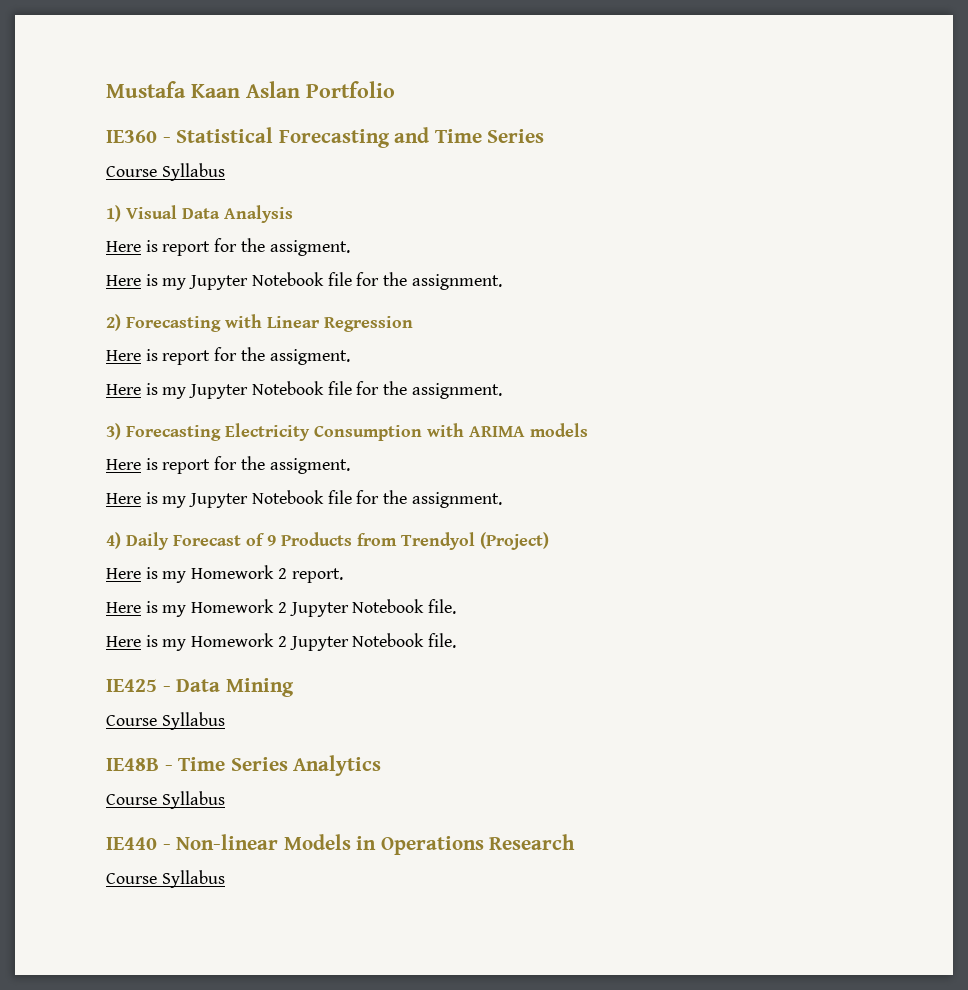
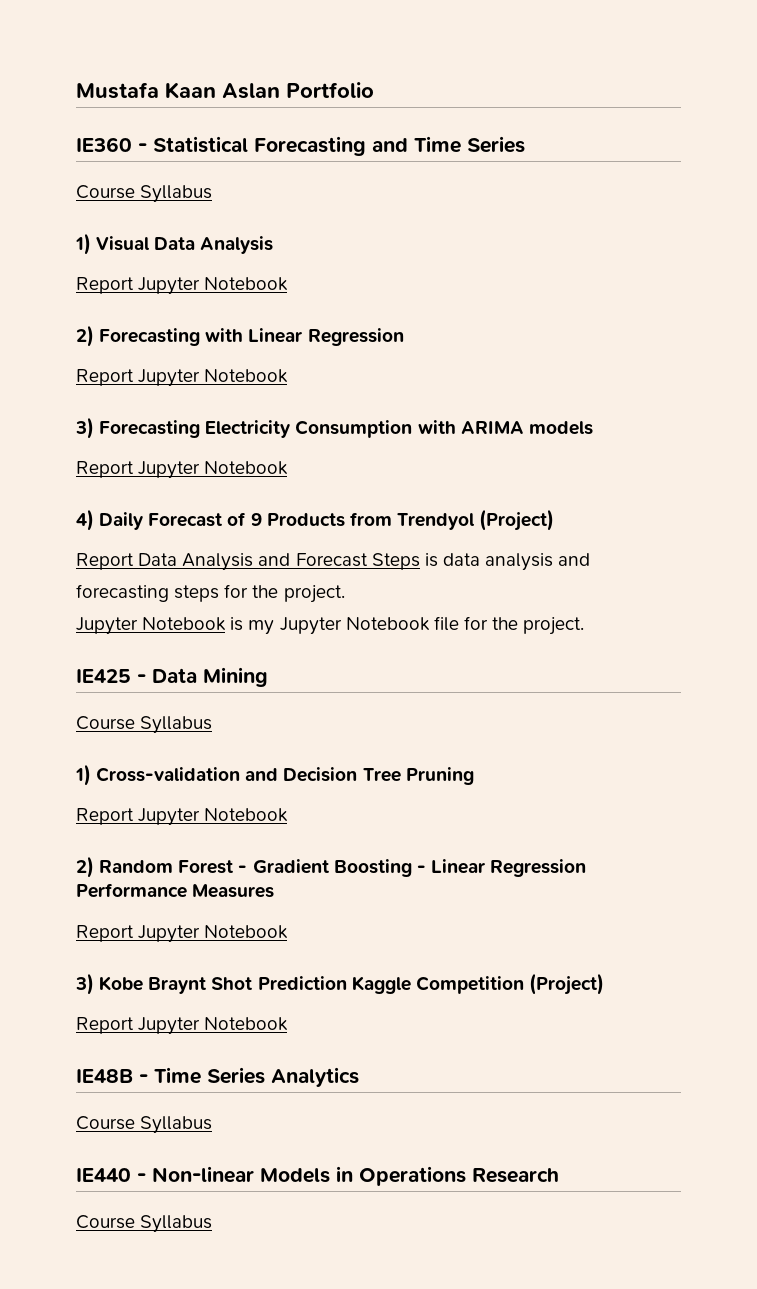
[106,238,350,256] [106,272,502,290] Here is report for the assigment. // Here is my Jupyter Notebook file for the assignment. -> [76,277,289,295] Report Jupyter Notebook
[106,347,350,365] [106,381,502,399] Here is report for the assigment. // Here is my Jupyter Notebook file for the assignment. -> [76,369,289,387] Report Jupyter Notebook
[106,456,350,474] [106,490,502,508] Here is report for the assigment. // Here is my Jupyter Notebook file for the assignment. -> [76,461,289,479] Report Jupyter Notebook
[106,565,343,583] [106,599,457,617] [106,633,457,651] Here is my Homework 2 report. // Here is my Homework 2 Jupyter Notebook file. // Here is my Homework 2 Jupyter Notebook file. -> [76,553,591,571] [76,584,345,603] [76,616,585,635] Report Data Analysis and Forecast Steps is data analysis and forecasting steps for the project. // Jupyter Notebook is my Jupyter Notebook file for the project.
(225, 721) none -> [75,764,474,786] [76,808,289,826] [76,856,587,878] [76,883,275,898] [76,925,289,943] [75,973,604,995] [76,1017,289,1035] // 1) Cross-validation and Decision Tree Pruning // Report Jupyter Notebook // 2) Random Forest - Gradient Boosting - Linear Regression Performance Measures // Report Jupyter Notebook // 3) Kobe Braynt Shot Prediction Kaggle Competition (Project) // Report Jupyter Notebook

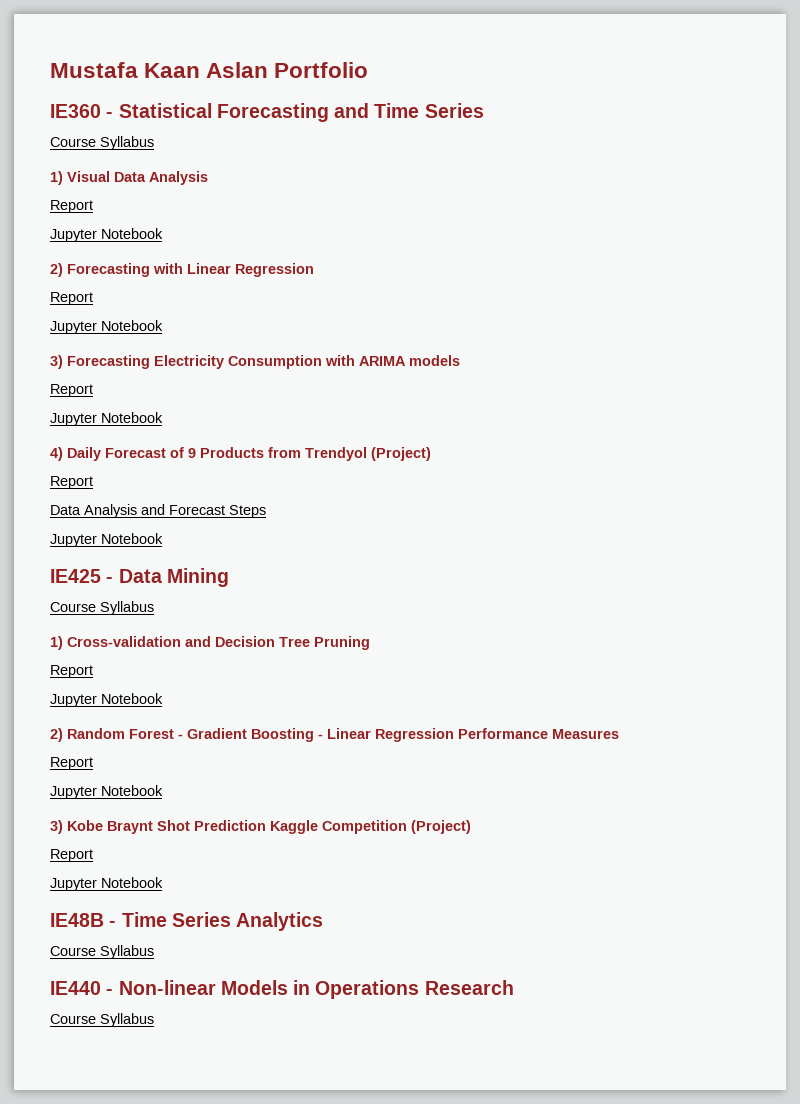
(134, 285) none -> (93, 206) //
(134, 377) none -> (93, 298) //
(134, 469) none -> (93, 390) //
(134, 561) none -> (93, 482) //
[424,553,591,571] [76,584,345,603] [76,616,585,635] is data analysis and forecasting steps for the project. // Jupyter Notebook is my Jupyter Notebook file for the project. -> [50,533,163,547] // Jupyter Notebook
(134, 816) none -> (93, 671) //
(134, 933) none -> (93, 763) //
(134, 1025) none -> (93, 855) //

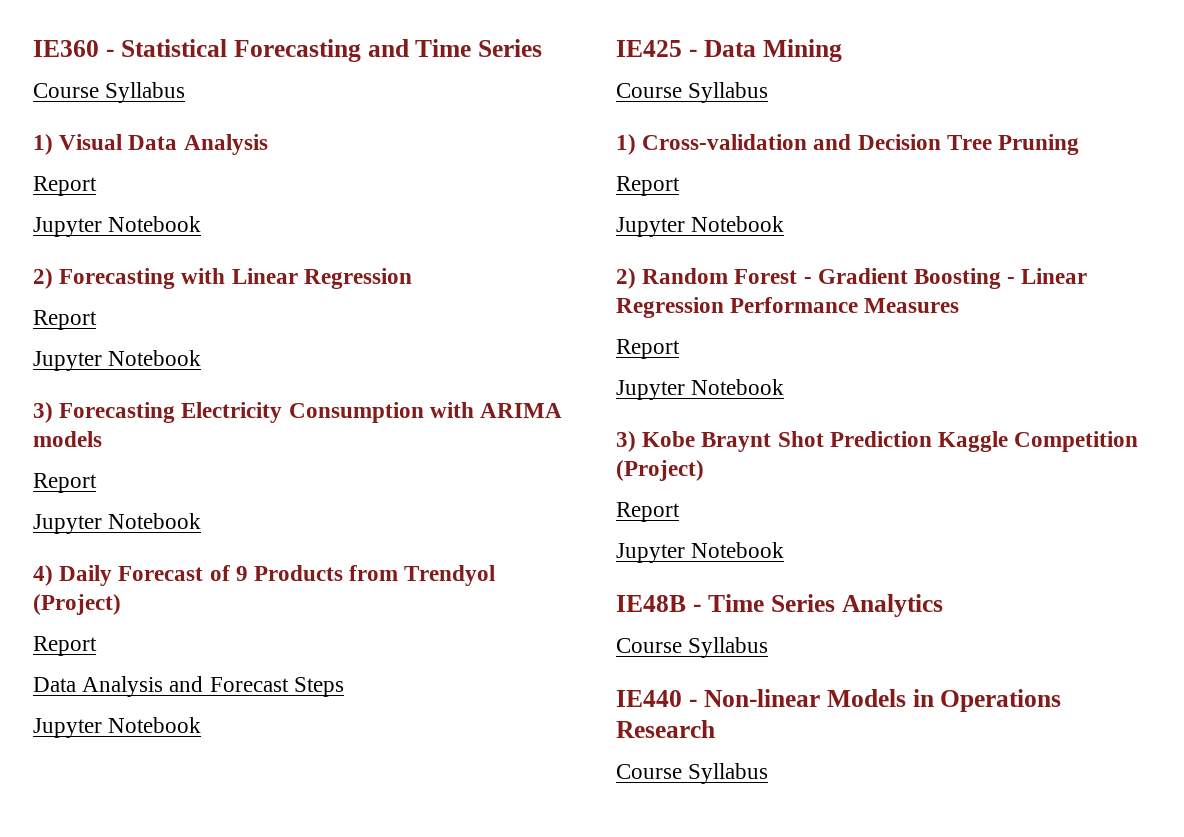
[50,62,369,78] Mustafa Kaan Aslan Portfolio // -> (33, 48) none

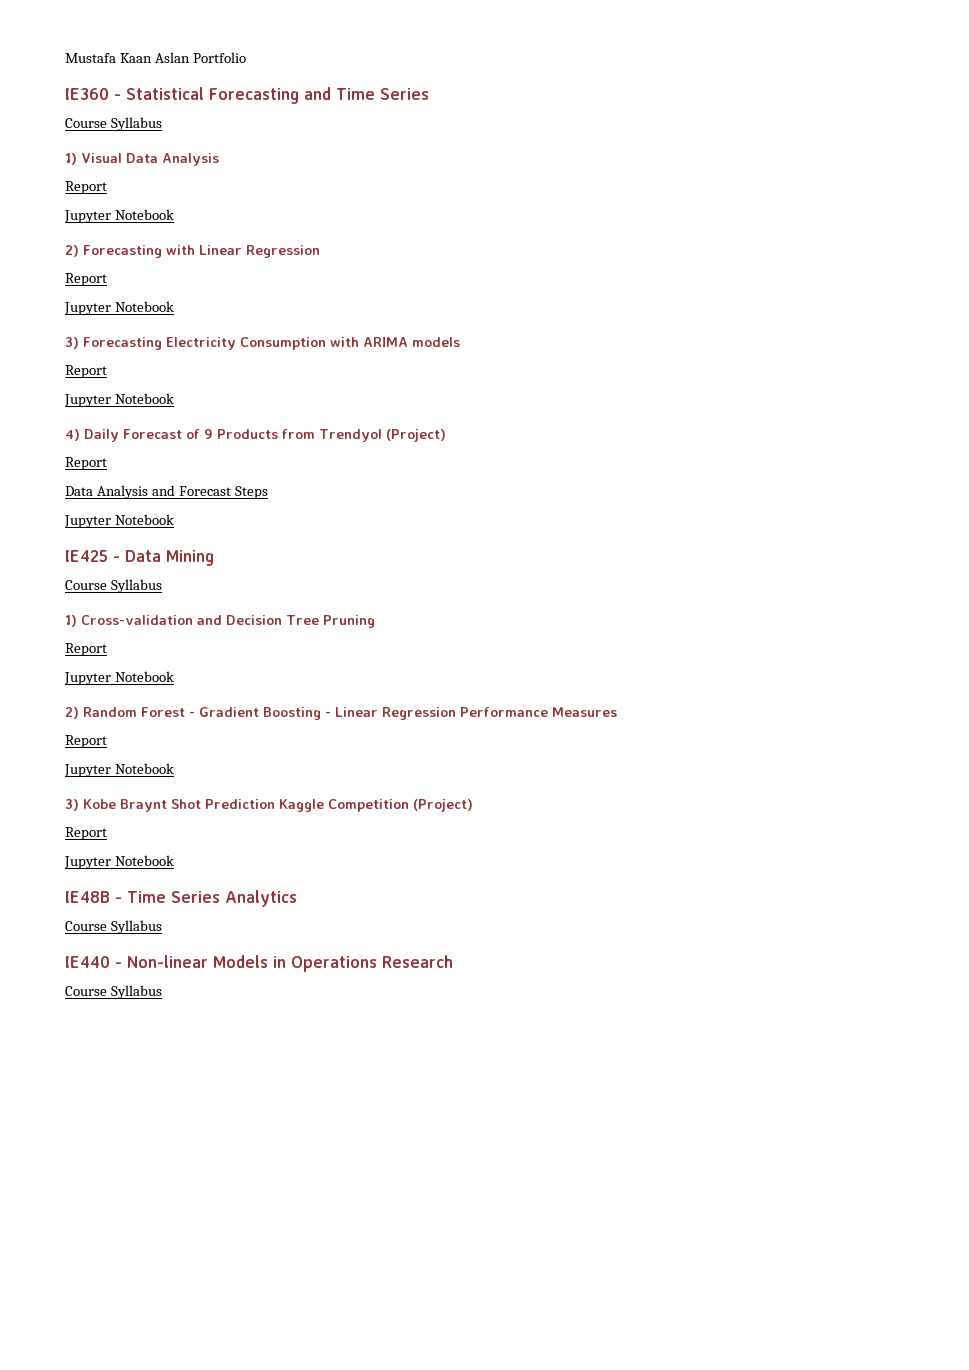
(33, 48) none -> [65,52,246,63] Mustafa Kaan Aslan Portfolio //

